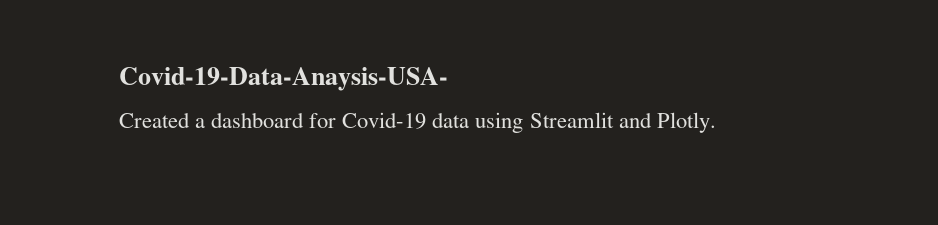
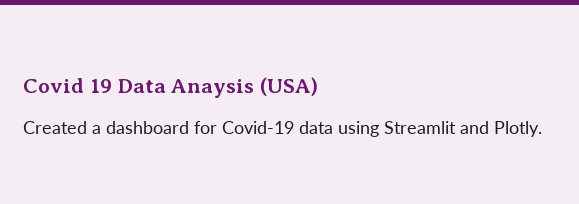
[119,67,448,91] Covid-19-Data-Anaysis-USA- -> [23,77,319,98] Covid 19 Data Anaysis (USA)

